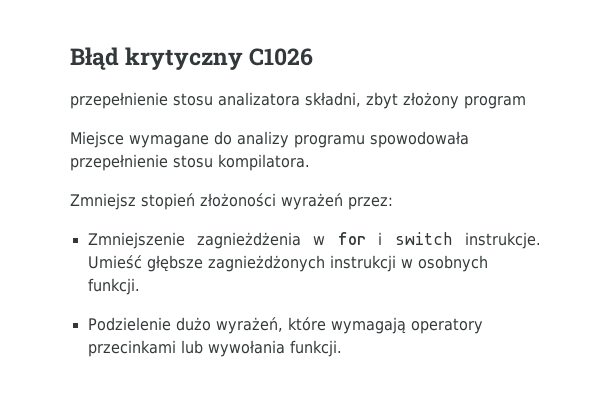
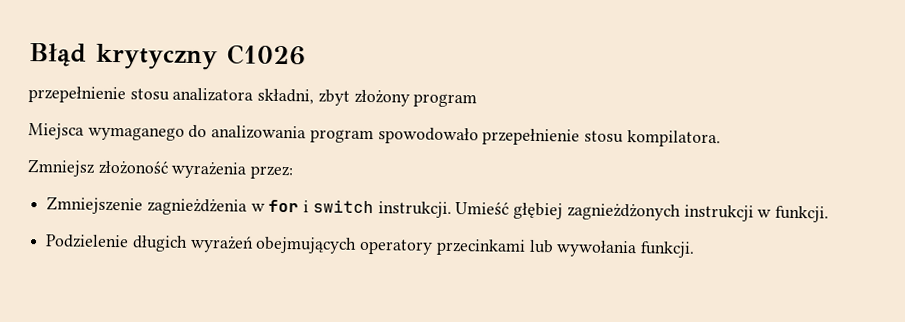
[70,131,469,148] Miejsce wymagane do analizy programu spowodowała -> [28,123,479,145] Miejsca wymaganego do analizowania program spowodowało
[141,193,343,210] stopień złożoności wyrażeń -> [97,159,247,179] złożoność wyrażenia
[464,232,541,249] [87,255,203,272] instrukcje. Umieść głębsze -> [377,201,564,220] instrukcji. Umieść głębiej
[417,255,488,272] osobnych -> (772, 213) none
[175,317,406,334] dużo wyrażeń, które wymagają -> [131,235,358,254] długich wyrażeń obejmujących

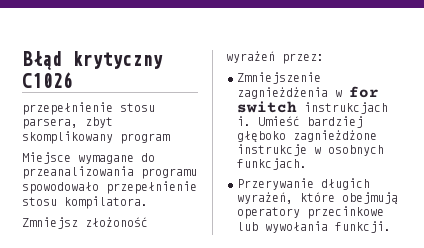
[172,87,478,108] [28,123,374,144] analizatora składni, zbyt złożony program // Miejsca wymaganego do analizowania program -> [22,117,113,129] [22,131,170,144] [22,152,155,164] [22,166,197,179] parsera, zbyt skomplikowany program // Miejsce wymagane do przeanalizowania programu
[171,161,247,179] wyrażenia -> [226,51,275,63] wyrażeń
[303,199,829,223] [45,234,526,256] i switch instrukcji. Umieść głębiej zagnieżdżonych instrukcji w funkcji. // Podzielenie długich wyrażeń obejmujących operatory przecinkami -> [237,101,388,114] [237,116,363,128] [237,130,377,142] [237,144,384,156] [237,158,307,170] [237,178,370,190] [237,192,398,204] [237,206,384,219] switch instrukcjach i. Umieść bardziej głęboko zagnieżdżone instrukcje w osobnych funkcjach. // Przerywanie długich wyrażeń, które obejmują operatory przecinkowe

